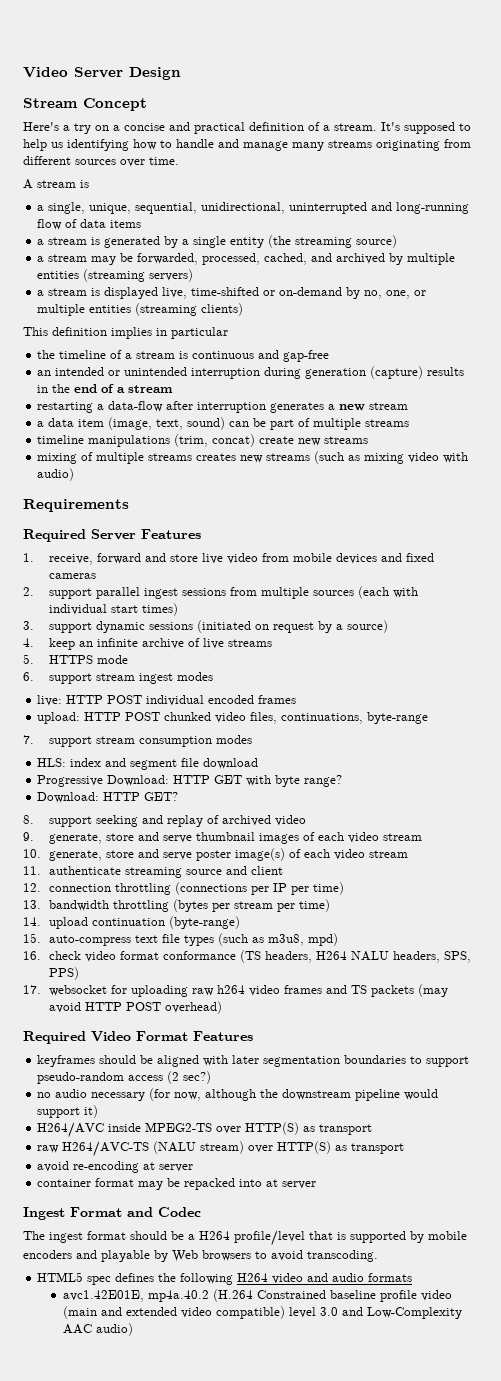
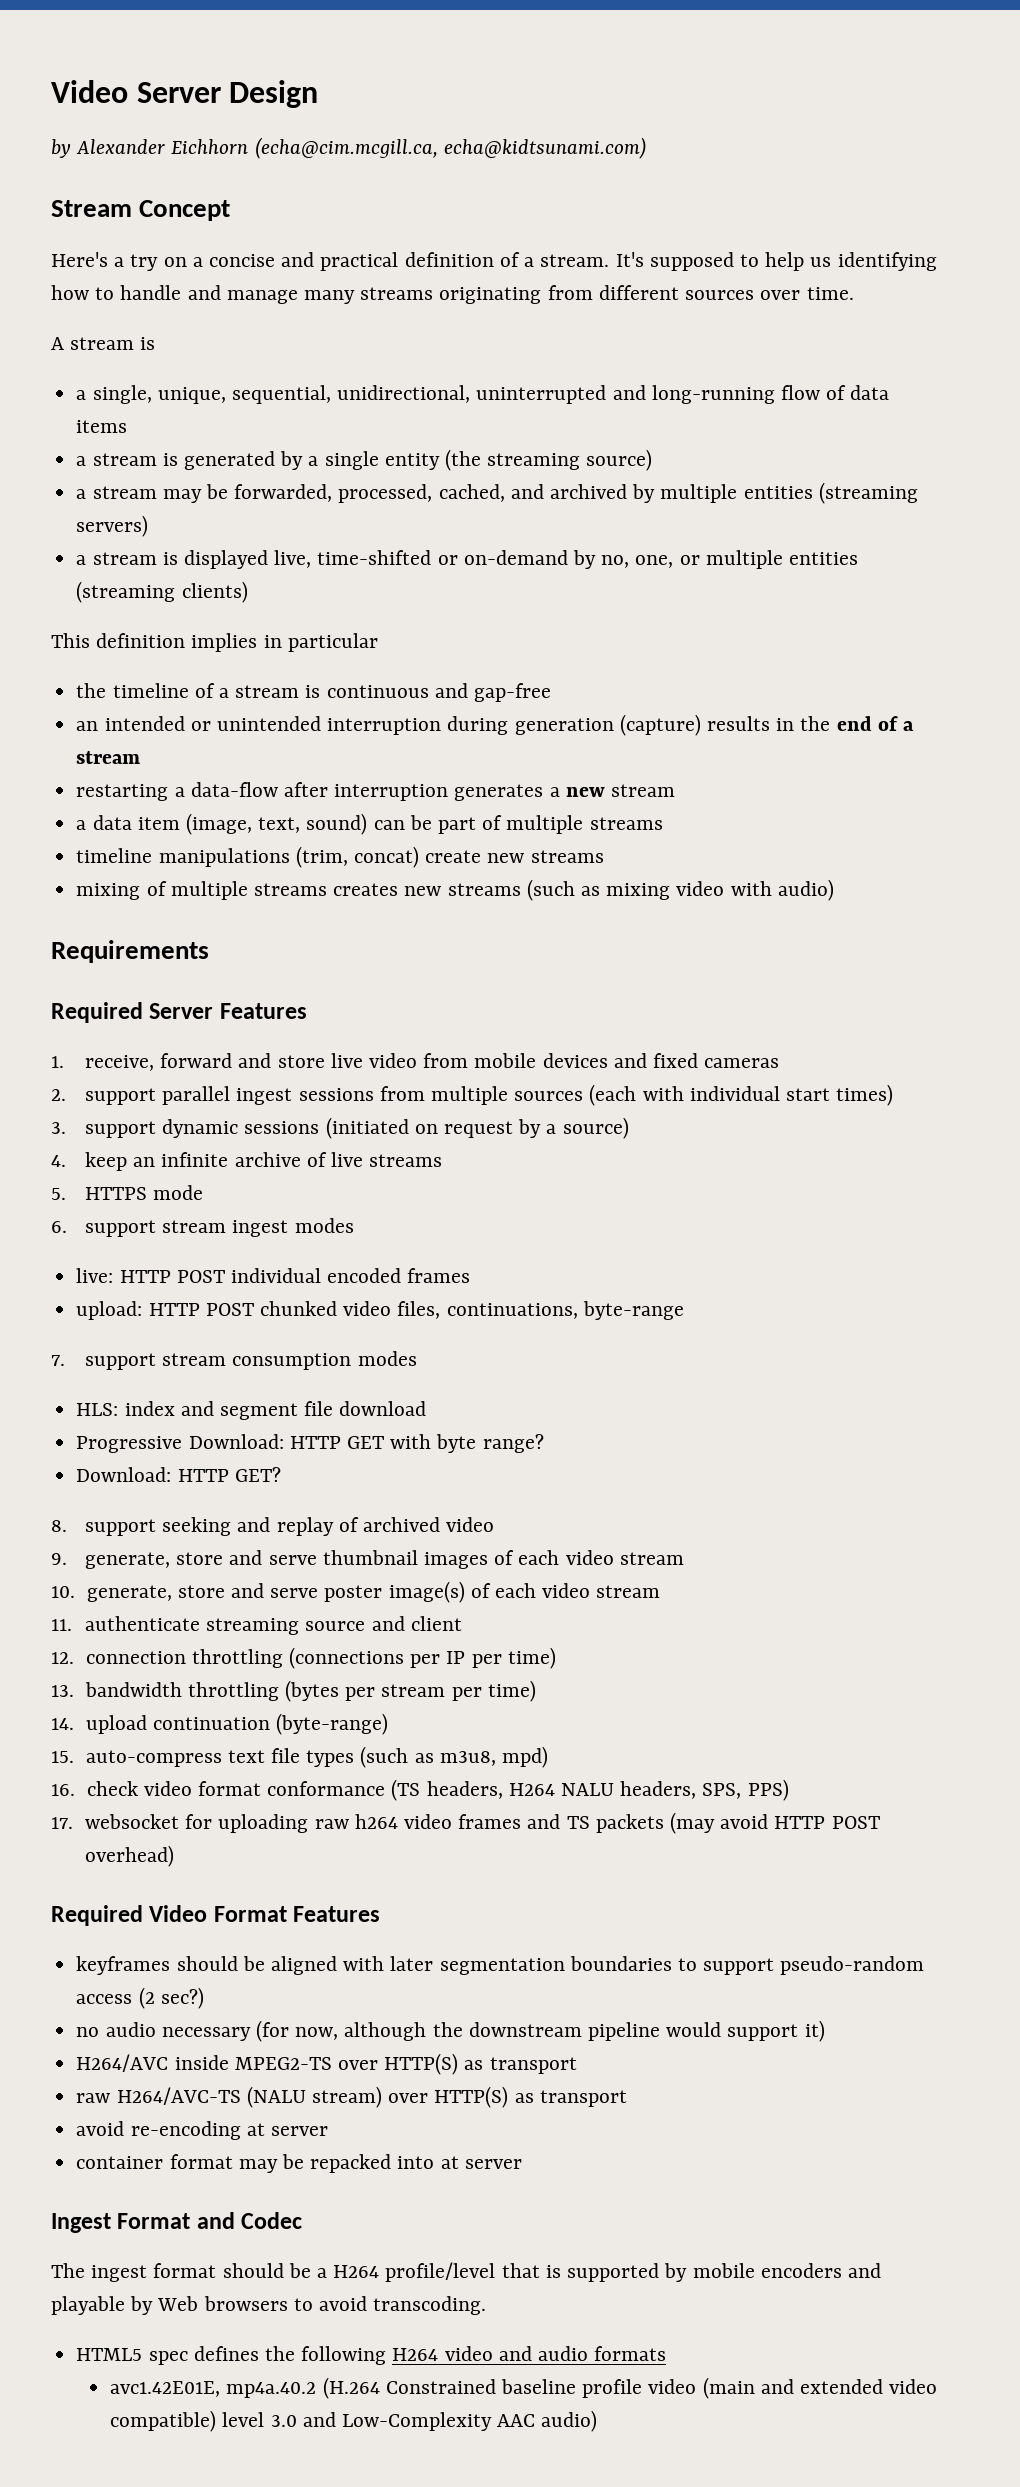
(181, 73) none -> [51,137,646,159] // by Alexander Eichhorn (echa@cim.mcgill.ca, echa@kidtsunami.com)

